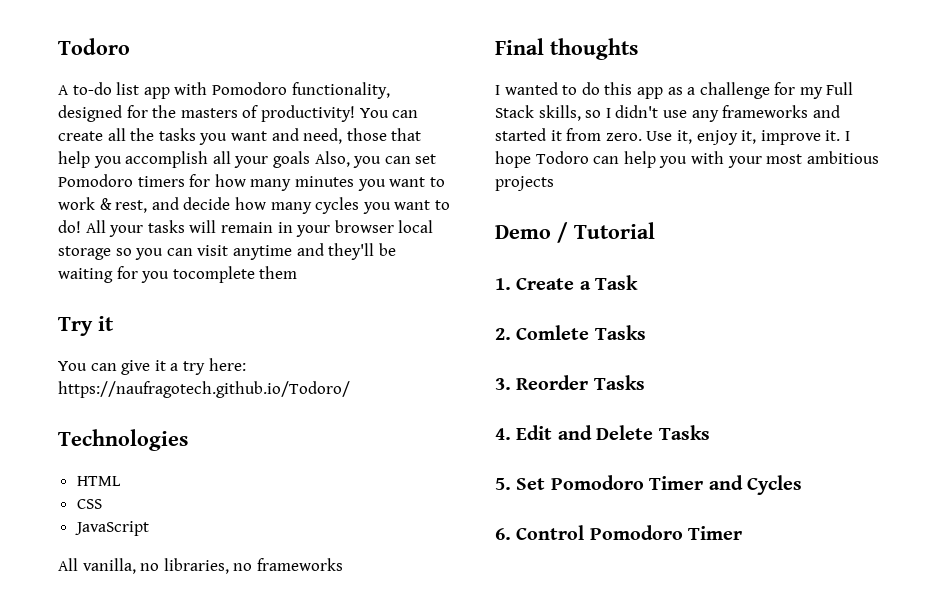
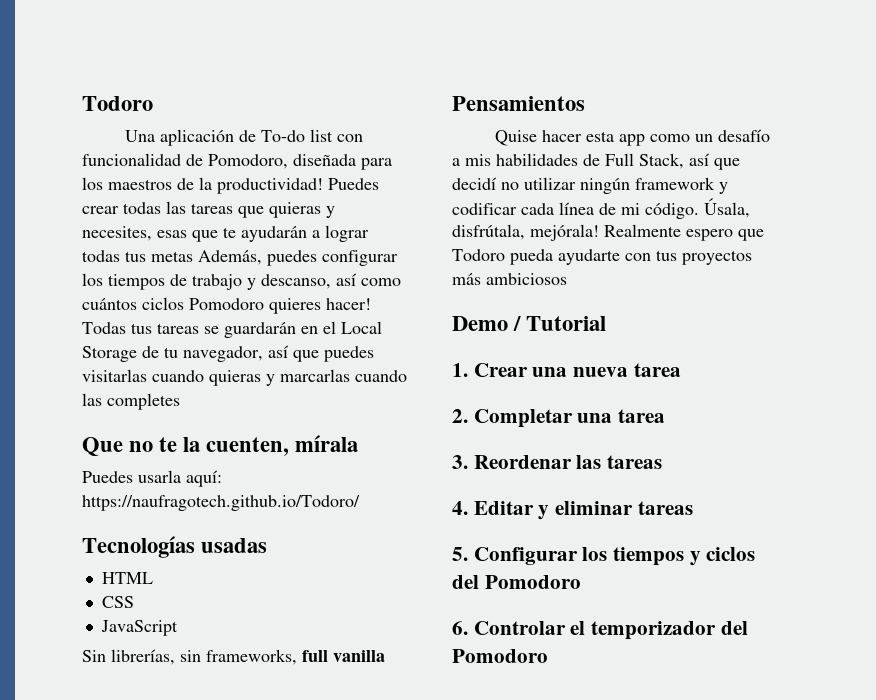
[58,82,390,99] [58,105,419,122] [58,128,422,145] [58,151,437,168] [58,174,445,191] [58,197,450,214] [58,220,434,237] [58,243,396,260] [58,266,298,283] [58,316,114,336] [58,358,246,375] A to-do list app with Pomodoro functionality, designed for the masters of productivity! You can create all the tasks you want and need, those that help you accomplish all your goals Also, you can set Pomodoro timers for how many minutes you want to work & rest, and decide how many cycles you want to do! All your tasks will remain in your browser local storage so you can visit anytime and they'll be waiting for you tocomplete them // Try it // You can give it a try here: -> [124,129,363,146] [82,153,392,170] [82,177,379,194] [82,201,335,218] [82,225,369,242] [82,250,398,266] [82,273,401,290] [82,297,371,314] [82,321,382,338] [82,345,374,362] [82,369,407,386] [82,393,180,410] [82,435,359,456] [82,470,222,487] Una aplicación de To-do list con funcionalidad de Pomodoro, diseñada para los maestros de la productividad! Puedes crear todas las tareas que quieras y necesites, esas que te ayudarán a lograr todas tus metas Además, puedes configurar los tiempos de trabajo y descanso, así como cuántos ciclos Pomodoro quieres hacer! Todas tus tareas se guardarán en el Local Storage de tu navegador, así que puedes visitarlas cuando quieras y marcarlas cuando las completes // Que no te la cuenten, mírala // Puedes usarla aquí:
[58,429,188,451] Technologies -> [82,536,268,558] Tecnologías usadas
[58,558,343,574] [495,38,638,60] [495,82,854,99] [495,105,840,122] [495,128,850,145] [495,151,879,168] [495,176,554,191] [495,222,655,243] [495,275,639,290] [495,325,646,340] [495,375,645,390] [495,425,710,440] [495,475,802,495] [495,525,743,540] All vanilla, no libraries, no frameworks // Final thoughts // I wanted to do this app as a challenge for my Full Stack skills, so I didn't use any frameworks and started it from zero. Use it, enjoy it, improve it. I hope Todoro can help you with your most ambitious projects // Demo / Tutorial // 1. Create a Task // 2. Comlete Tasks // 3. Reorder Tasks // 4. Edit and Delete Tasks // 5. Set Pomodoro Timer and Cycles // 6. Control Pomodoro Timer -> [82,649,385,665] [452,96,585,111] [494,129,770,146] [452,153,740,170] [452,177,728,194] [452,198,750,219] [452,224,764,241] [452,249,752,265] [452,273,567,285] [452,316,607,331] [452,363,681,377] [452,409,666,428] [452,455,663,469] [452,501,693,520] [452,547,756,566] [452,575,581,589] [452,621,748,640] [452,649,548,663] Sin librerías, sin frameworks, full vanilla // Pensamientos // Quise hacer esta app como un desafío a mis habilidades de Full Stack, así que decidí no utilizar ningún framework y codificar cada línea de mi código. Úsala, disfrútala, mejórala! Realmente espero que Todoro pueda ayudarte con tus proyectos más ambiciosos // Demo / Tutorial // 1. Crear una nueva tarea // 2. Completar una tarea // 3. Reordenar las tareas // 4. Editar y eliminar tareas // 5. Configurar los tiempos y ciclos del Pomodoro // 6. Controlar el temporizador del Pomodoro

